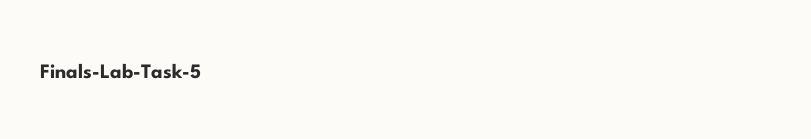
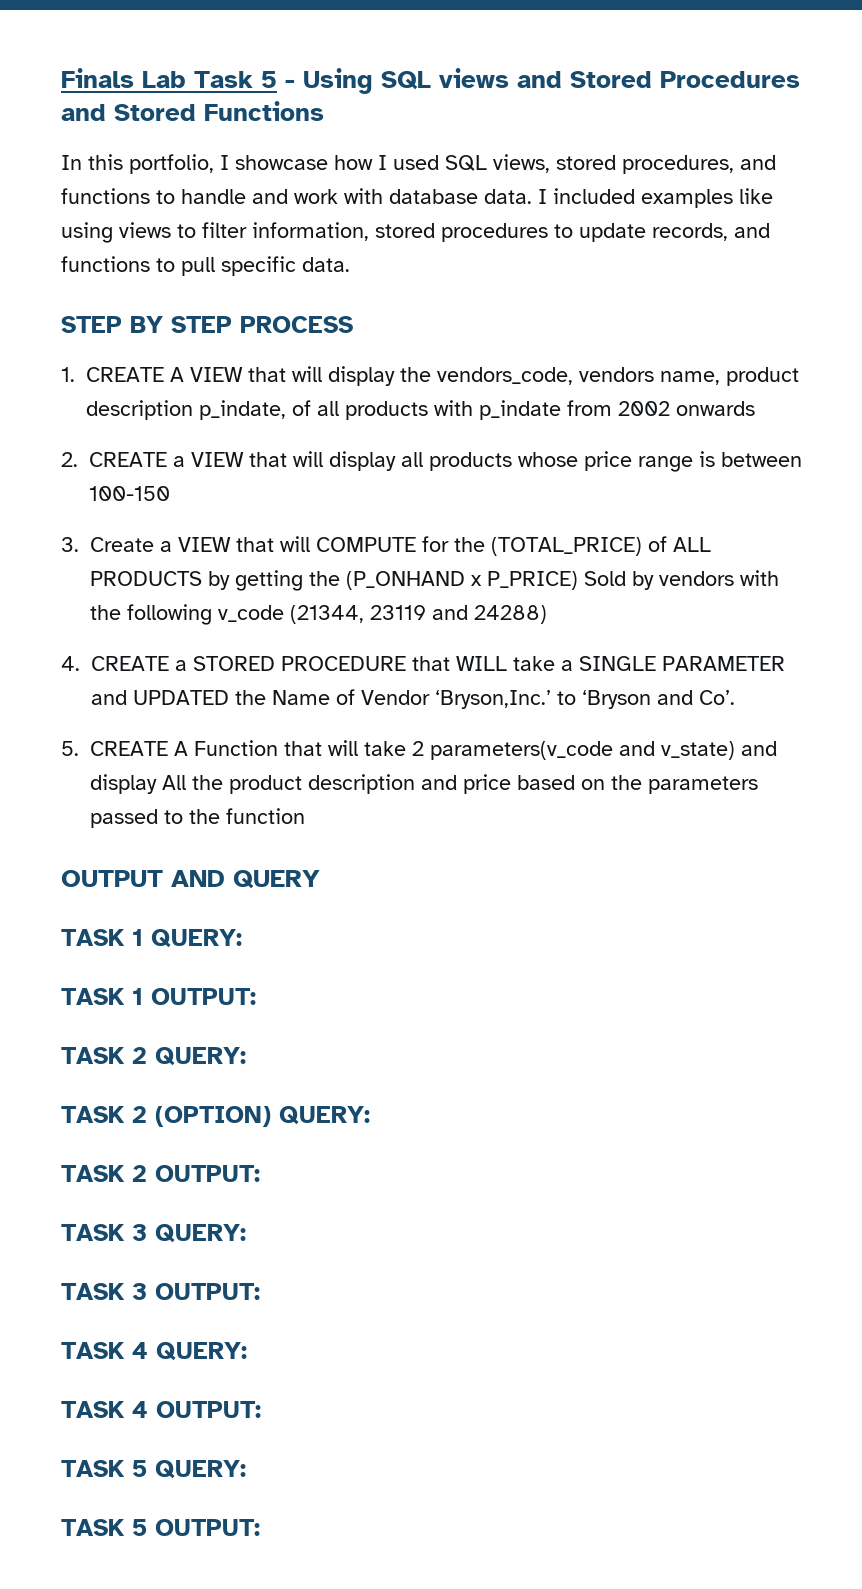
[40,63,201,79] Finals-Lab-Task-5 -> [61,68,800,94] [61,101,324,121] [61,154,776,174] [61,188,773,208] [61,222,770,243] [61,256,350,276] [61,316,353,333] [61,366,800,386] [86,400,756,420] [61,451,802,472] [89,486,170,501] [61,536,711,556] [90,570,779,591] [90,604,547,625] [61,656,785,671] [91,689,735,709] [61,740,777,760] [90,774,758,794] [90,808,305,828] [61,870,320,889] [61,929,242,948] [61,988,256,1005] [61,1047,246,1066] [61,1106,370,1127] [61,1165,260,1182] [61,1224,246,1243] [61,1283,260,1300] [61,1342,247,1361] [61,1401,261,1418] [61,1460,246,1479] [61,1519,260,1536] Finals Lab Task 5 - Using SQL views and Stored Procedures and Stored Functions // In this portfolio, I showcase how I used SQL views, stored procedures, and functions to handle and work with database data. I included examples like using views to filter information, stored procedures to update records, and functions to pull specific data. // STEP BY STEP PROCESS // 1. CREATE A VIEW that will display the vendors_code, vendors name, product description p_indate, of all products with p_indate from 2002 onwards // 2. CREATE a VIEW that will display all products whose price range is between 100-150 // 3. Create a VIEW that will COMPUTE for the (TOTAL_PRICE) of ALL PRODUCTS by getting the (P_ONHAND x P_PRICE) Sold by vendors with the following v_code (21344, 23119 and 24288) // 4. CREATE a STORED PROCEDURE that WILL take a SINGLE PARAMETER and UPDATED the Name of Vendor ‘Bryson,Inc.’ to ‘Bryson and Co’. // 5. CREATE A Function that will take 2 parameters(v_code and v_state) and display All the product description and price based on the parameters passed to the function // OUTPUT AND QUERY // TASK 1 QUERY: // TASK 1 OUTPUT: // TASK 2 QUERY: // TASK 2 (OPTION) QUERY: // TASK 2 OUTPUT: // TASK 3 QUERY: // TASK 3 OUTPUT: // TASK 4 QUERY: // TASK 4 OUTPUT: // TASK 5 QUERY: // TASK 5 OUTPUT:

